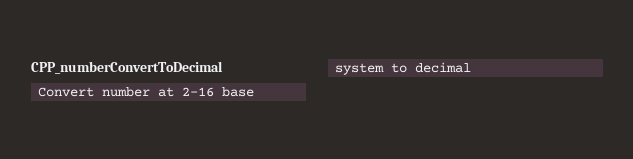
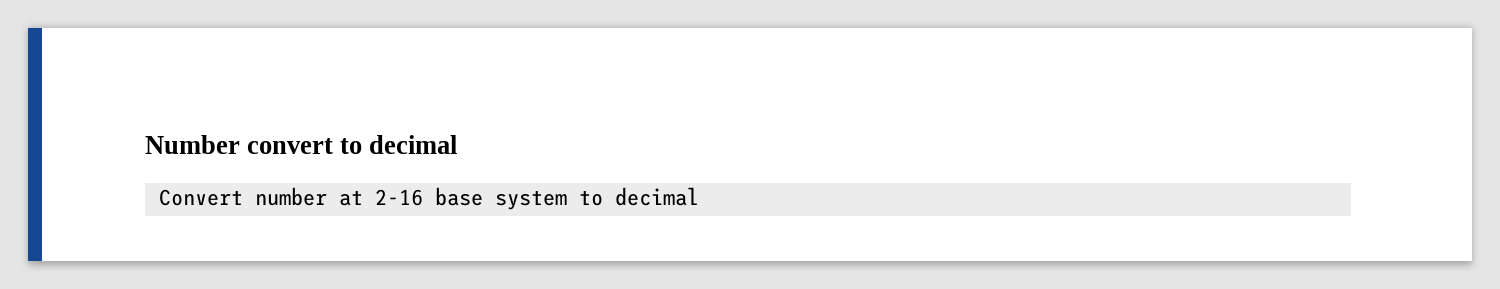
[31,61,223,74] CPP_numberConvertToDecimal -> [145,135,458,154] Number convert to decimal

